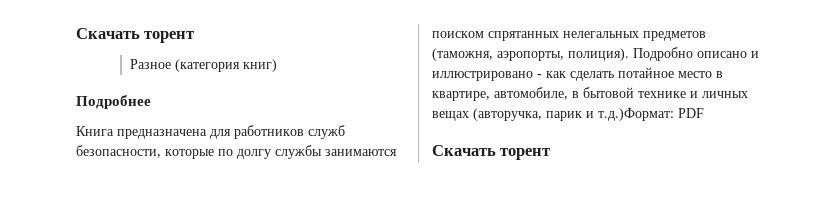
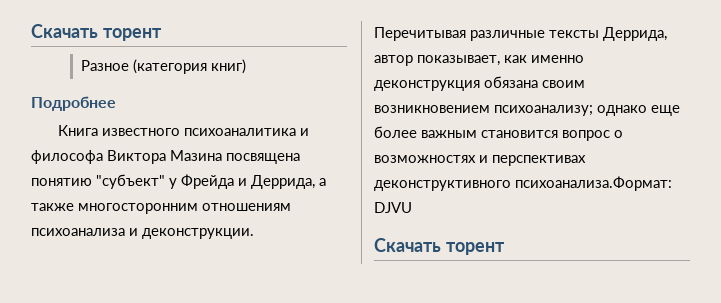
[117,125,345,139] [76,145,397,159] [432,31,706,41] [432,47,759,61] [432,67,723,81] [432,87,748,101] [432,108,704,121] предназначена для работников служб безопасности, которые по долгу службы занимаются поиском спрятанных нелегальных предметов (таможня, аэропорты, полиция). Подробно описано и иллюстрировано - как сделать потайное место в квартире, автомобиле, в бытовой технике и личных вещах (авторучка, парик и т.д.)Формат: PDF -> [102,128,310,136] [31,150,300,164] [31,174,326,189] [31,203,291,214] [31,228,254,239] [374,27,667,41] [374,55,584,66] [374,76,585,91] [374,105,680,116] [374,126,623,141] [374,155,586,166] [374,176,672,191] [374,202,412,213] известного психоаналитика и философа Виктора Мазина посвящена понятию "субъект" у Фрейда и Деррида, а также многосторонним отношениям психоанализа и деконструкции. Перечитывая различные тексты Деррида, автор показывает, как именно деконструкция обязана своим возникновением психоанализу; однако еще более важным становится вопрос о возможностях и перспективах деконструктивного психоанализа.Формат: DJVU

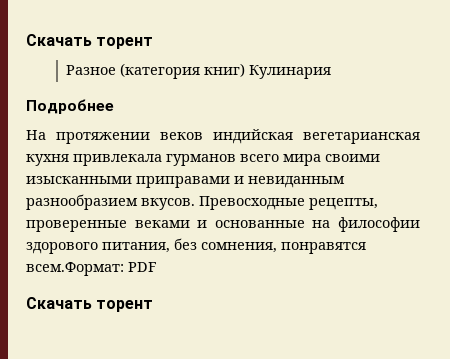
(246, 66) none -> [249,65,332,79] Кулинария
[58,125,310,136] [31,150,300,164] [31,174,326,189] [31,203,291,214] [31,228,254,239] [374,27,667,41] [374,55,584,66] [374,76,585,91] [374,105,680,116] [374,126,623,141] [374,155,586,166] [374,176,672,191] [374,202,412,213] Книга известного психоаналитика и философа Виктора Мазина посвящена понятию "субъект" у Фрейда и Деррида, а также многосторонним отношениям психоанализа и деконструкции. Перечитывая различные тексты Деррида, автор показывает, как именно деконструкция обязана своим возникновением психоанализу; однако еще более важным становится вопрос о возможностях и перспективах деконструктивного психоанализа.Формат: DJVU -> [26,129,420,144] [26,154,380,166] [26,176,345,188] [26,194,378,210] [26,217,420,232] [26,238,366,254] [26,262,157,276] На протяжении веков индийская вегетарианская кухня привлекала гурманов всего мира своими изысканными приправами и невиданным разнообразием вкусов. Превосходные рецепты, проверенные веками и основанные на философии здорового питания, без сомнения, понравятся всем.Формат: PDF

